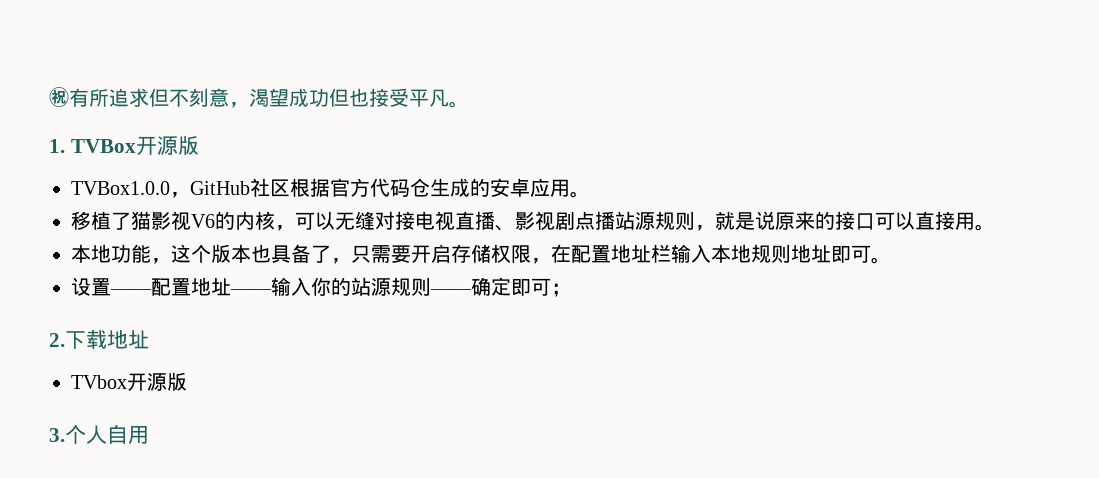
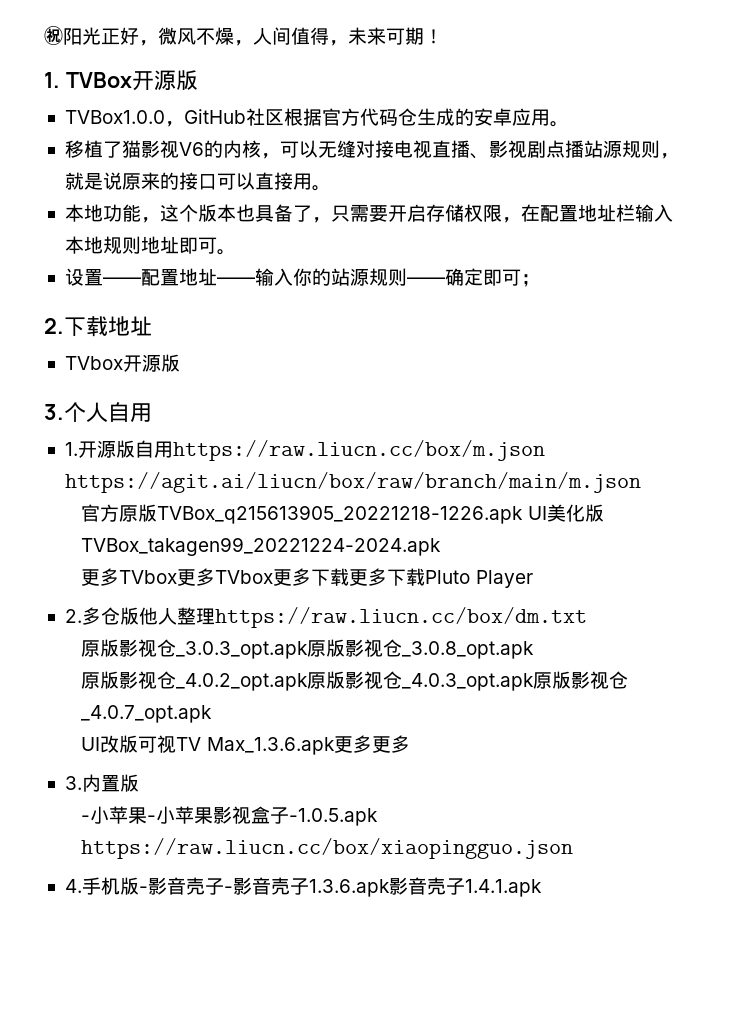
[69,88,469,108] 有所追求但不刻意，渴望成功但也接受平凡。 -> [63,27,443,46] 阳光正好，微风不燥，人间值得，未来可期！
(149, 435) none -> [64,440,545,461] [64,472,641,493] [81,504,604,524] [81,537,442,556] [81,568,533,588] [64,607,587,628] [81,639,535,659] [81,671,629,691] [81,705,213,723] [81,735,410,755] [64,774,139,792] [81,806,379,826] [81,838,574,859] [64,877,542,897] // 1.开源版自用https://raw.liucn.cc/box/m.json https://agit.ai/liucn/box/raw/branch/main/m.json // 官方原版TVBox_q215613905_20221218-1226.apk UI美化版TVBox_takagen99_20221224-2024.apk // 更多TVbox更多TVbox更多下载更多下载Pluto Player // 2.多仓版他人整理https://raw.liucn.cc/box/dm.txt // 原版影视仓_3.0.3_opt.apk原版影视仓_3.0.8_opt.apk // 原版影视仓_4.0.2_opt.apk原版影视仓_4.0.3_opt.apk原版影视仓_4.0.7_opt.apk // UI改版可视TV Max_1.3.6.apk更多更多 // 3.内置版 // -小苹果-小苹果影视盒子-1.0.5.apk https://raw.liucn.cc/box/xiaopingguo.json // 4.手机版-影音壳子-影音壳子1.3.6.apk影音壳子1.4.1.apk

